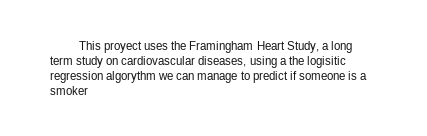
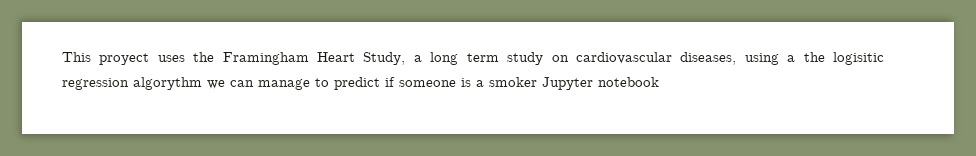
(88, 90) none -> [542,77,659,90] Jupyter notebook

